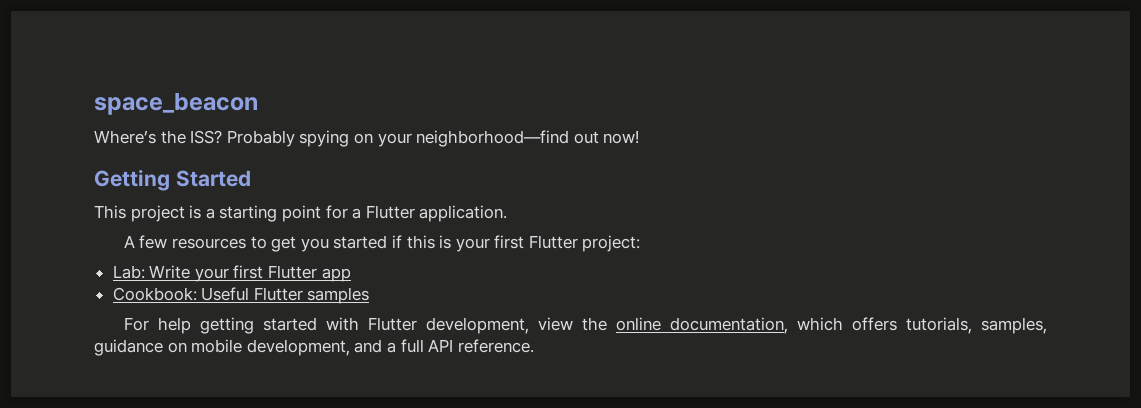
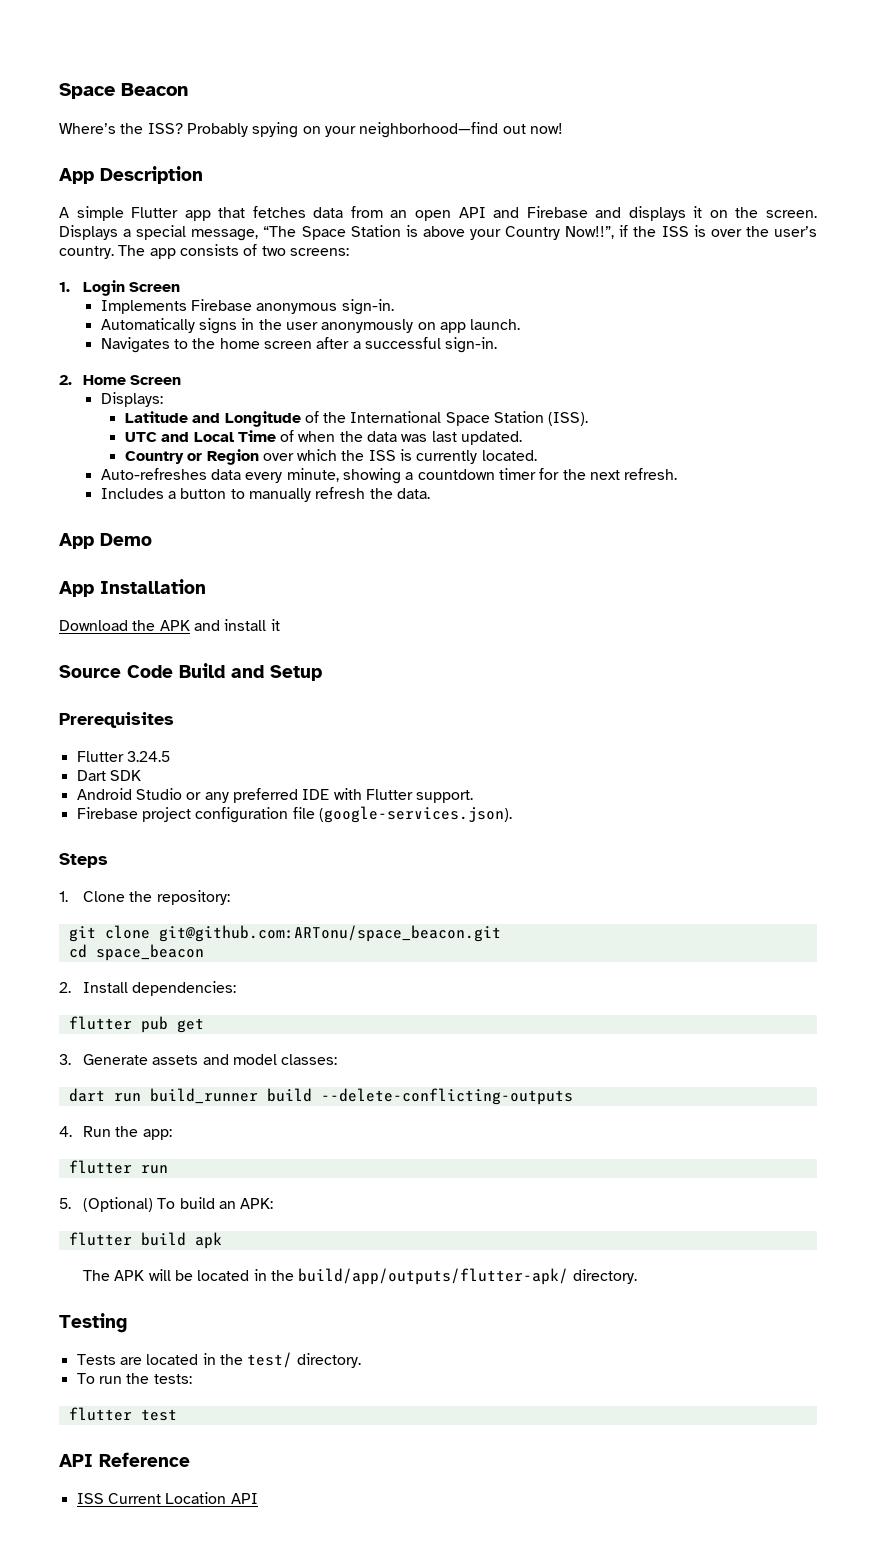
[94,93,258,115] space_beacon -> [59,83,188,99] Space Beacon
[94,169,251,191] [94,205,508,222] [123,235,641,252] [112,265,351,282] [112,287,370,304] [123,317,1047,334] [94,339,534,356] Getting Started // This project is a starting point for a Flutter application. // A few resources to get you started if this is your first Flutter project: // Lab: Write your first Flutter app // Cookbook: Useful Flutter samples // For help getting started with Flutter development, view the online documentation, which offers tutorials, samples, guidance on mobile development, and a full API reference. -> [59,166,203,184] [59,206,817,221] [59,225,817,241] [59,244,349,259] [59,280,181,296] [100,299,394,315] [100,318,521,334] [100,337,498,353] [59,375,182,385] [100,392,163,407] [124,411,589,427] [124,430,523,445] [124,449,537,465] [100,468,678,484] [100,487,430,502] [59,533,152,549] [59,579,206,597] [59,619,280,631] [59,663,322,681] [59,712,174,728] [76,751,170,762] [76,770,141,781] [76,788,474,803] [76,806,512,823] [59,853,108,868] [59,890,230,905] [68,925,501,942] [68,944,204,961] [59,981,237,996] [68,1016,204,1033] [59,1054,338,1065] [68,1088,573,1105] [59,1126,172,1140] [68,1160,168,1174] [59,1197,274,1212] [68,1232,222,1249] [83,1268,637,1285] [59,1313,127,1333] [76,1352,361,1368] [76,1373,192,1384] [68,1407,177,1421] [59,1452,190,1467] [76,1492,258,1504] App Description // A simple Flutter app that fetches data from an open API and Firebase and displays it on the screen. Displays a special message, “The Space Station is above your Country Now!!”, if the ISS is over the user’s country. The app consists of two screens: // 1. Login Screen // Implements Firebase anonymous sign-in. // Automatically signs in the user anonymously on app launch. // Navigates to the home screen after a successful sign-in. // 2. Home Screen // Displays: // Latitude and Longitude of the International Space Station (ISS). // UTC and Local Time of when the data was last updated. // Country or Region over which the ISS is currently located. // Auto-refreshes data every minute, showing a countdown timer for the next refresh. // Includes a button to manually refresh the data. // App Demo // App Installation // Download the APK and install it // Source Code Build and Setup // Prerequisites // Flutter 3.24.5 // Dart SDK // Android Studio or any preferred IDE with Flutter support. // Firebase project configuration file (google-services.json). // Steps // 1. Clone the repository: // git clone git@github.com:ARTonu/space_beacon.git // cd space_beacon // 2. Install dependencies: // flutter pub get // 3. Generate assets and model classes: // dart run build_runner build --delete-conflicting-outputs // 4. Run the app: // flutter run // 5. (Optional) To build an APK: // flutter build apk // The APK will be located in the build/app/outputs/flutter-apk/ directory. // Testing // Tests are located in the test/ directory. // To run the tests: // flutter test // API Reference // ISS Current Location API

